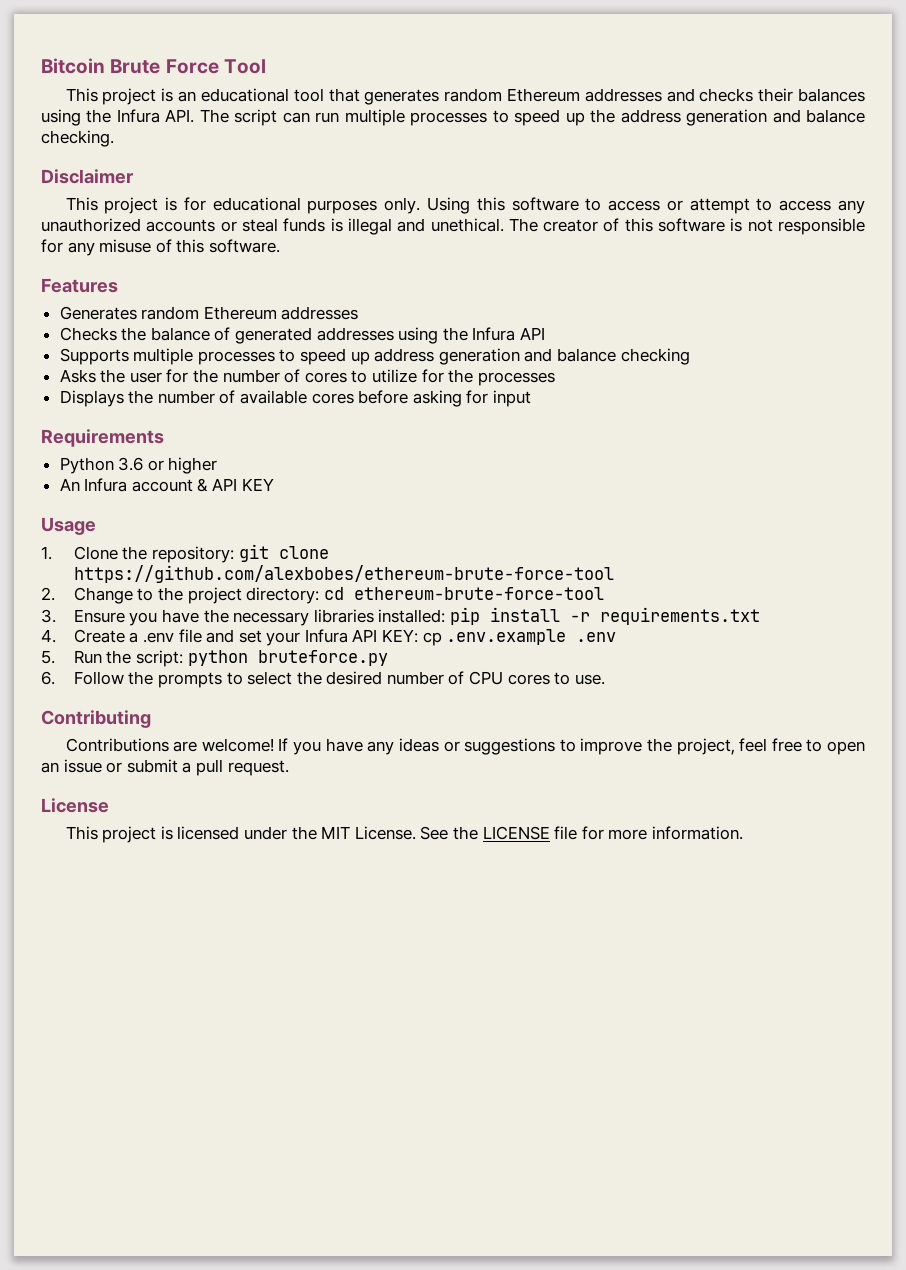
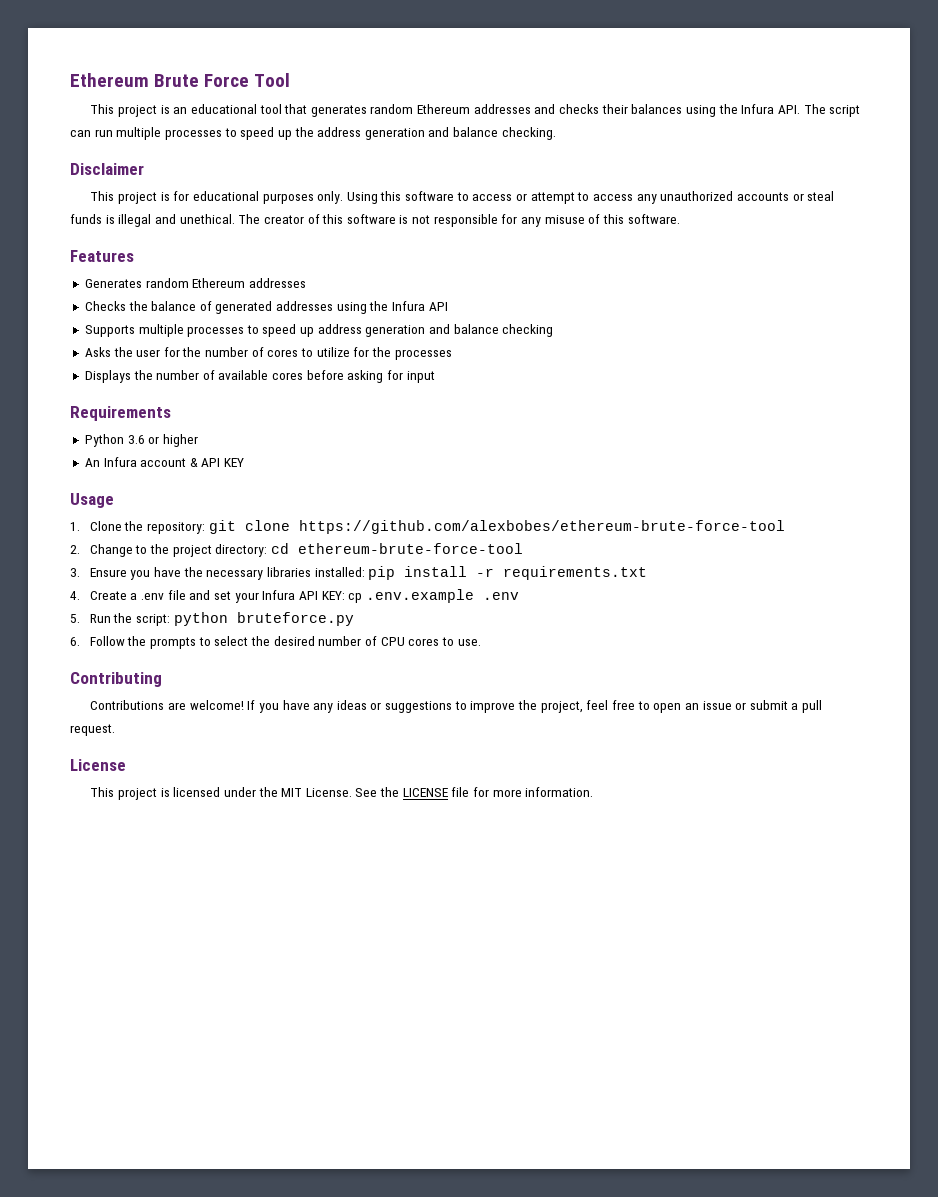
[41,58,105,74] Bitcoin -> [70,73,149,87] Ethereum

